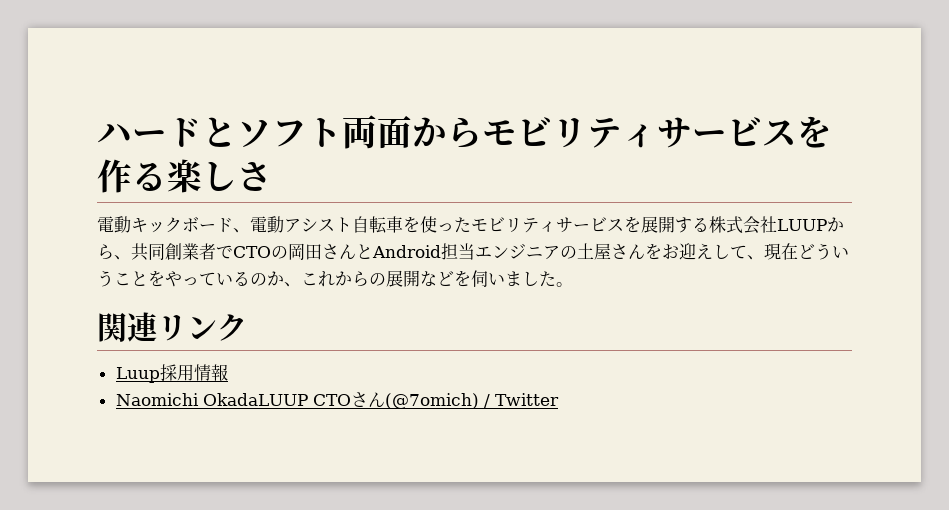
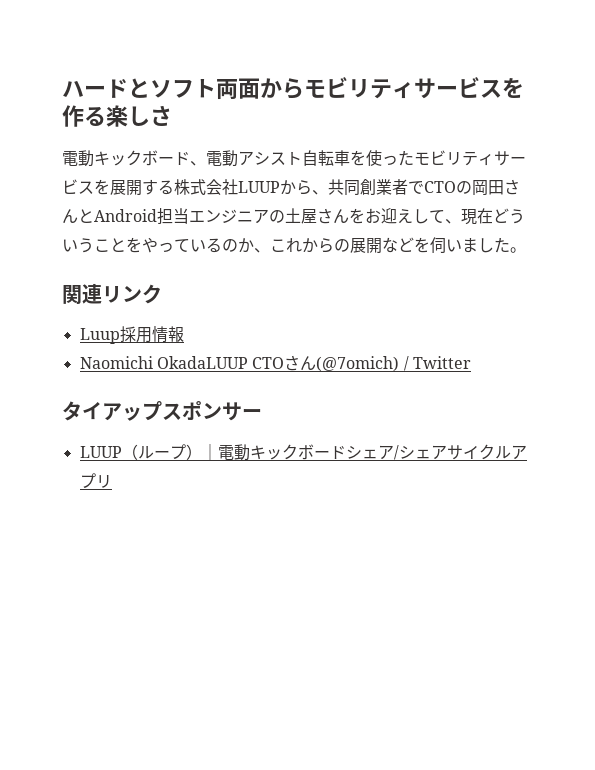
(559, 399) none -> [62,401,262,421] [79,444,527,461] [79,473,112,489] // タイアップスポンサー // LUUP（ループ）｜電動キックボードシェア/シェアサイクルアプリ

